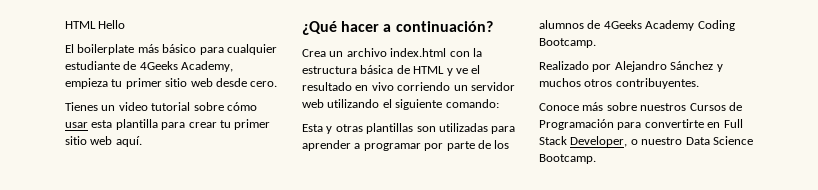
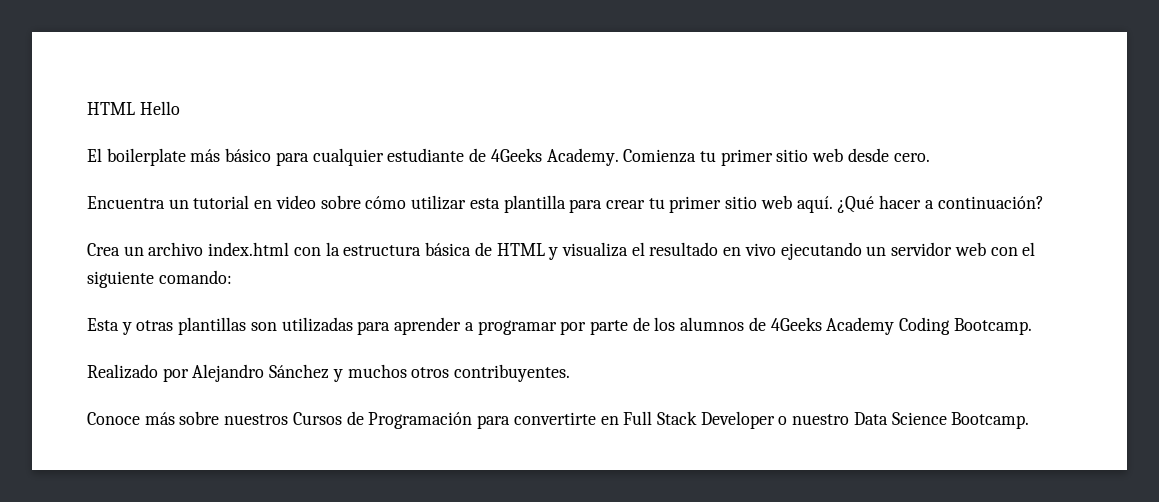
[181,61,234,72] [65,78,108,89] Academy, empieza -> [546,148,697,166] Academy. Comienza
[65,102,191,111] Tienes un video tutorial -> [87,195,316,209] Encuentra un tutorial en video
[65,122,88,128] usar -> [411,195,467,210] utilizar
(142, 141) // -> (833, 204) none
[455,68,468,74] ve -> [561,242,628,257] visualiza
[397,82,451,91] corriendo -> [780,242,862,260] ejecutando
[327,99,380,108] utilizando -> [990,247,1018,256] con
[570,136,628,147] Developer, -> [700,411,775,429] Developer

